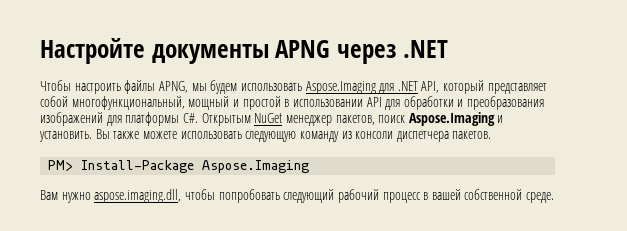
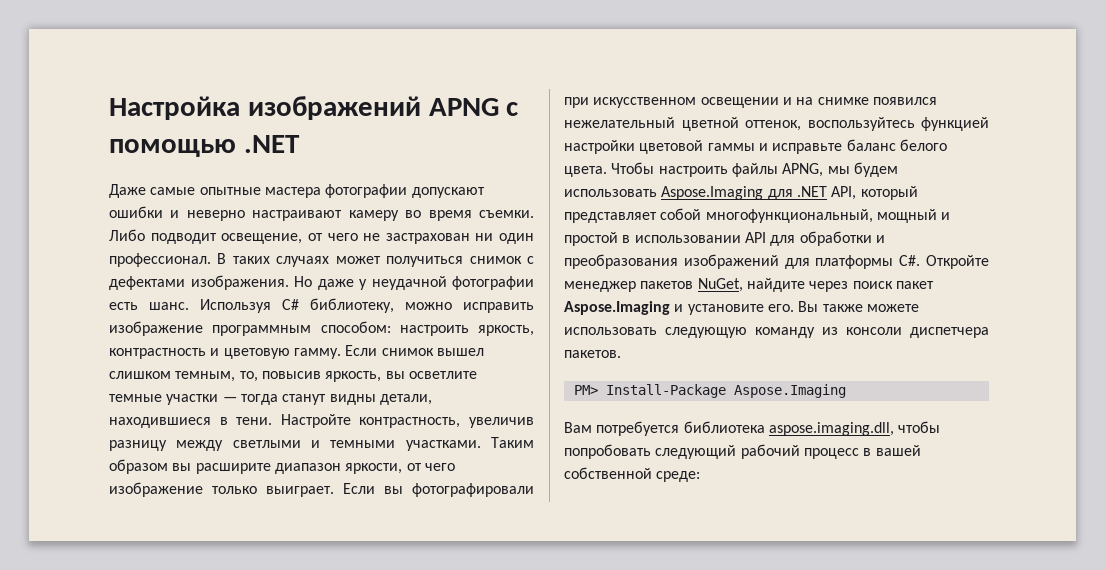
[40,38,449,64] Настройте документы APNG через .NET // -> [109,96,519,120] [109,135,300,157] [109,184,485,198] [109,206,534,221] [109,229,534,244] [109,253,534,267] [109,275,534,290] [109,298,534,313] [109,321,534,336] [109,345,484,359] [109,371,477,382] [109,394,432,405] [109,414,534,428] [109,437,534,451] [109,459,455,474] [109,482,534,497] [564,97,937,108] [564,117,989,131] [564,139,947,154] [564,166,607,177] Настройка изображений APNG с помощью .NET // Даже самые опытные мастера фотографии допускают ошибки и неверно настраивают камеру во время съемки. Либо подводит освещение, от чего не застрахован ни один профессионал. В таких случаях может получиться снимок с дефектами изображения. Но даже у неудачной фотографии есть шанс. Используя C# библиотеку, можно исправить изображение программным способом: настроить яркость, контрастность и цветовую гамму. Если снимок вышел слишком темным, то, повысив яркость, вы осветлите темные участки — тогда станут видны детали, находившиеся в тени. Настройте контрастность, увеличив разницу между светлыми и темными участками. Таким образом вы расширите диапазон яркости, от чего изображение только выиграет. Если вы фотографировали при искусственном освещении и на снимке появился нежелательный цветной оттенок, воспользуйтесь функцией настройки цветовой гаммы и исправьте баланс белого цвета.
[201,112,504,126] [39,131,92,142] Открытым NuGet менеджер пакетов, поиск Aspose.Imaging и установить. -> [926,255,989,269] [564,278,934,292] [564,301,794,315] Откройте менеджер пакетов NuGet, найдите через поиск пакет Aspose.Imaging и установите его.
[61,192,91,203] нужно -> [596,421,765,436] потребуется библиотека
[526,192,555,203] среде. -> [656,471,701,482] среде:

